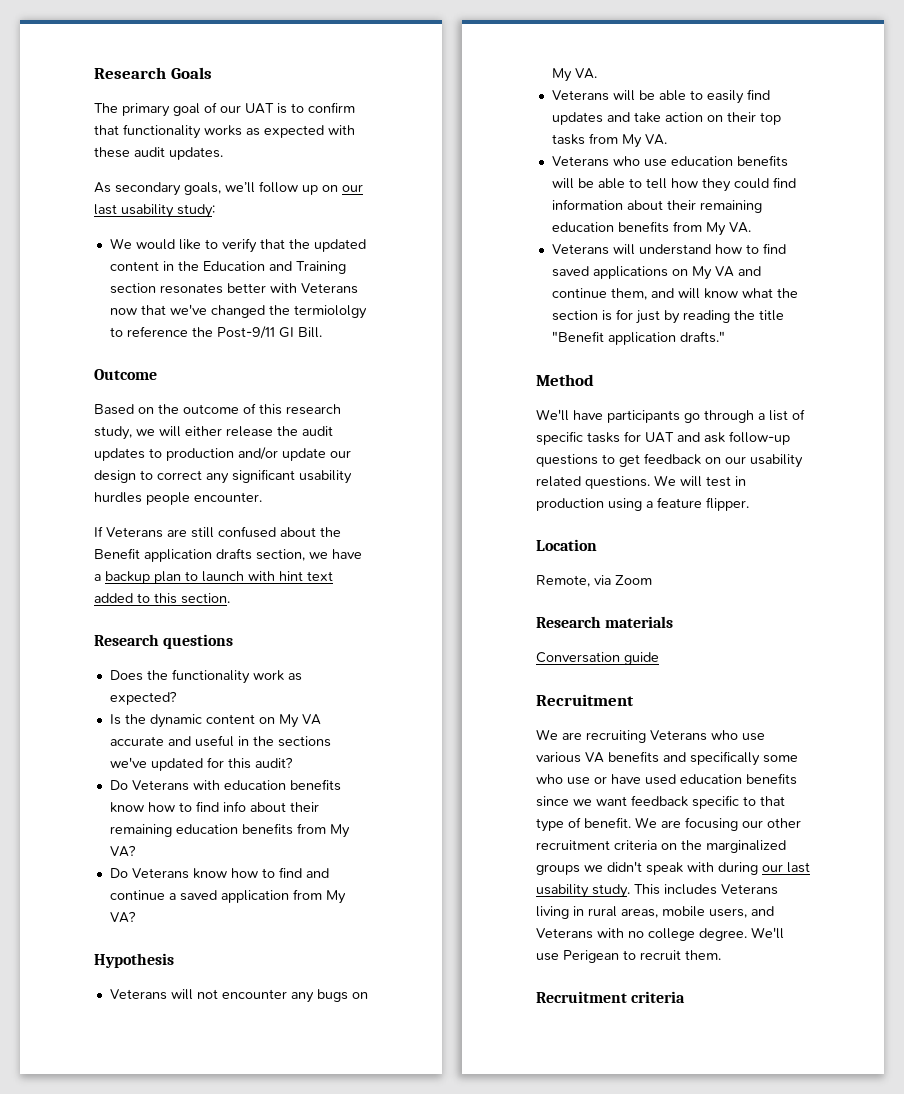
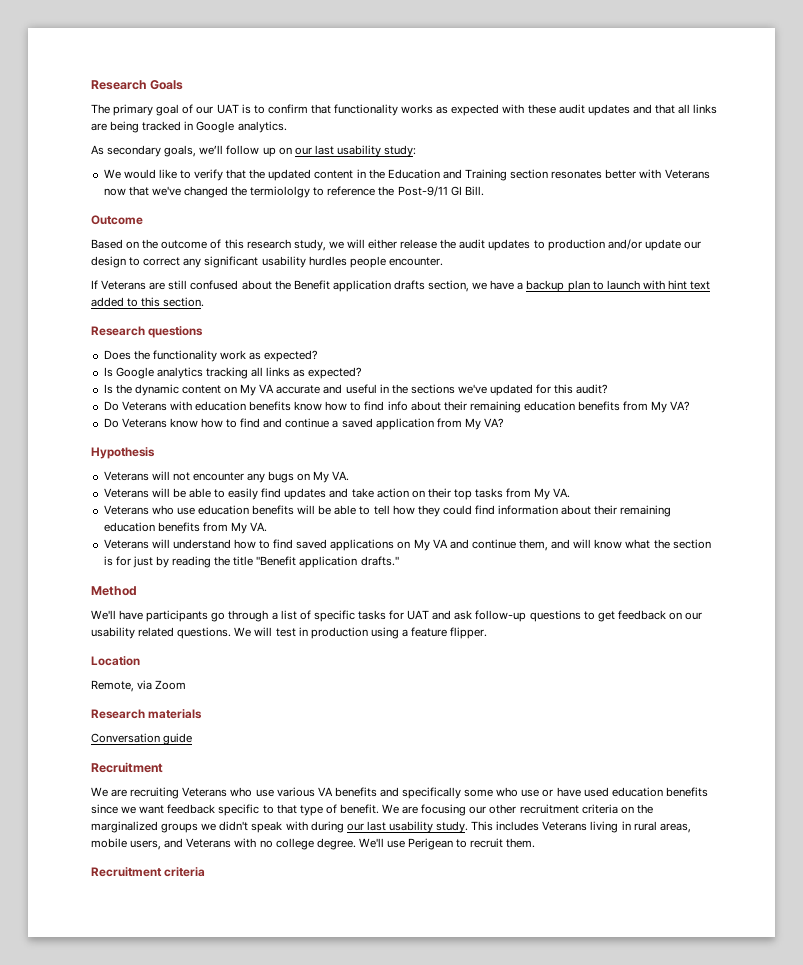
[169,147,223,160] updates. -> [587,104,718,116] [91,121,287,133] updates and that all links are being tracked in Google analytics.
(177, 698) none -> [103,367,363,379] // Is Google analytics tracking all links as expected?

